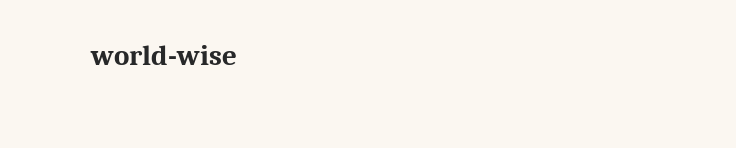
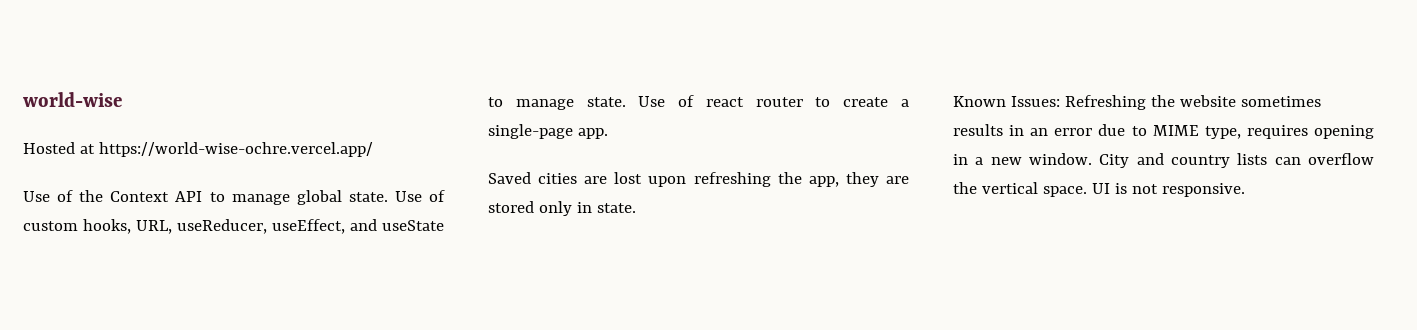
(237, 55) none -> [23,142,373,157] [23,190,446,205] [23,219,444,234] [488,95,909,110] [488,124,608,139] [488,172,909,187] [488,201,636,216] [953,95,1321,110] [953,124,1374,139] [953,153,1374,168] [953,182,1245,197] // Hosted at https://world-wise-ochre.vercel.app/ // Use of the Context API to manage global state. Use of custom hooks, URL, useReducer, useEffect, and useState to manage state. Use of react router to create a single-page app. // Saved cities are lost upon refreshing the app, they are stored only in state. // Known Issues: Refreshing the website sometimes results in an error due to MIME type, requires opening in a new window. City and country lists can overflow the vertical space. UI is not responsive.

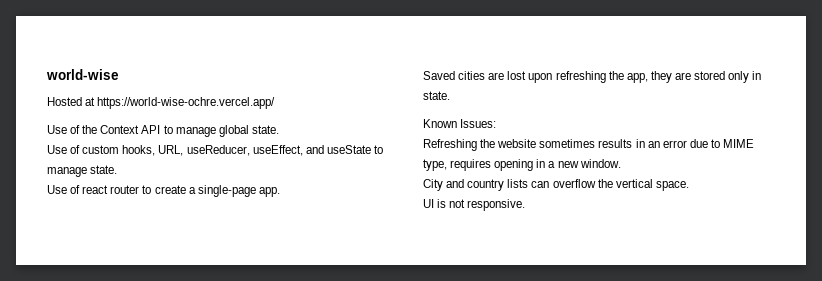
(388, 197) none -> (279, 129) //
(626, 102) none -> (118, 169) //
(1060, 101) none -> (497, 123) //
(1092, 159) none -> (621, 163) //
(1087, 191) none -> (689, 186) //

